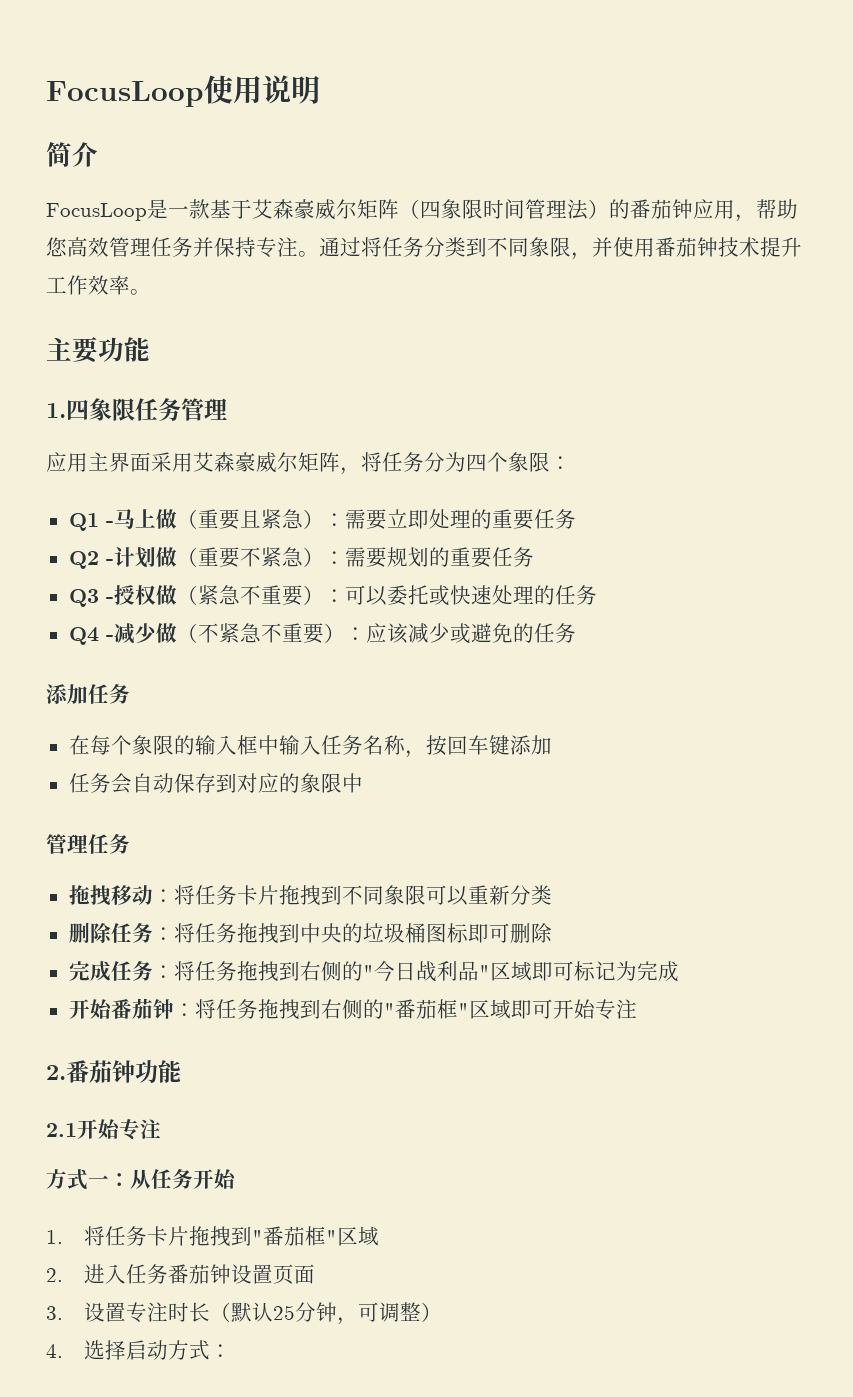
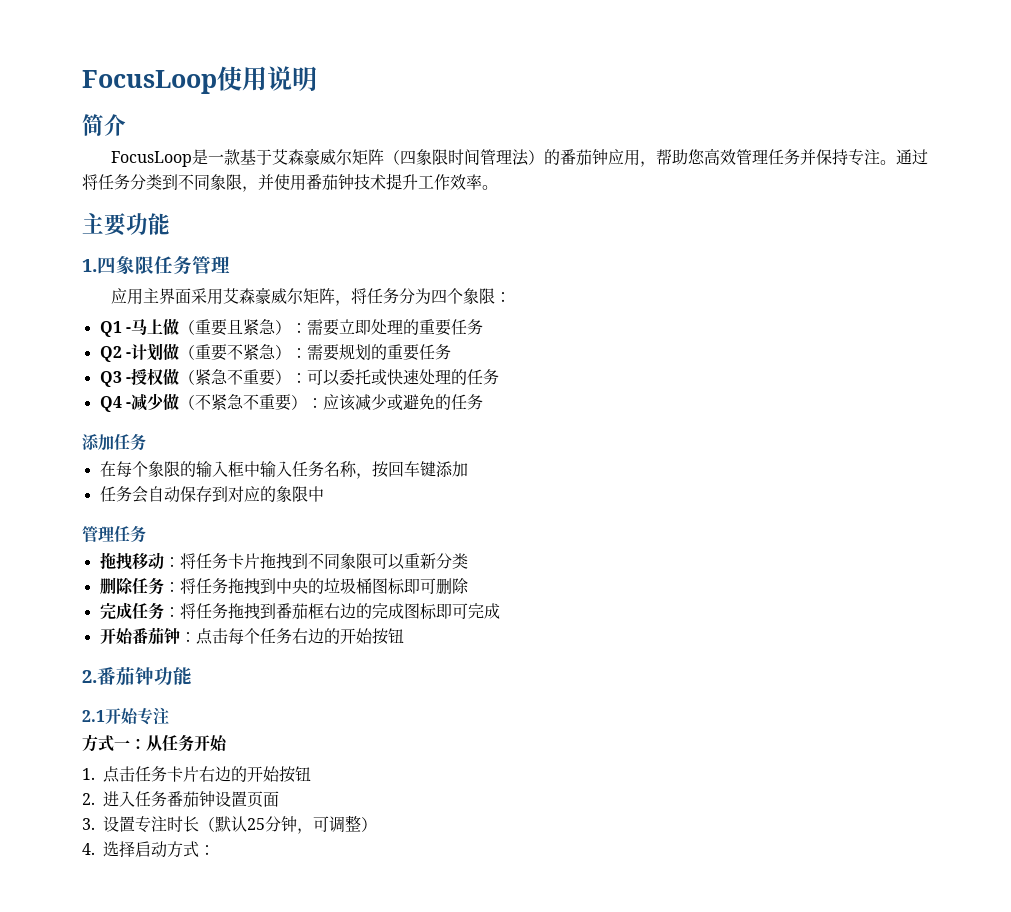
[299,961,679,982] [68,998,637,1020] 右侧的"今日战利品"区域即可标记为完成 // 开始番茄钟：将任务拖拽到右侧的"番茄框"区域即可开始专注 -> [275,603,500,620] [99,627,404,645] 番茄框右边的完成图标即可完成 // 开始番茄钟：点击每个任务右边的开始按钮
[83,1226,379,1247] 将任务卡片拖拽到"番茄框"区域 -> [103,766,311,783] 点击任务卡片右边的开始按钮

